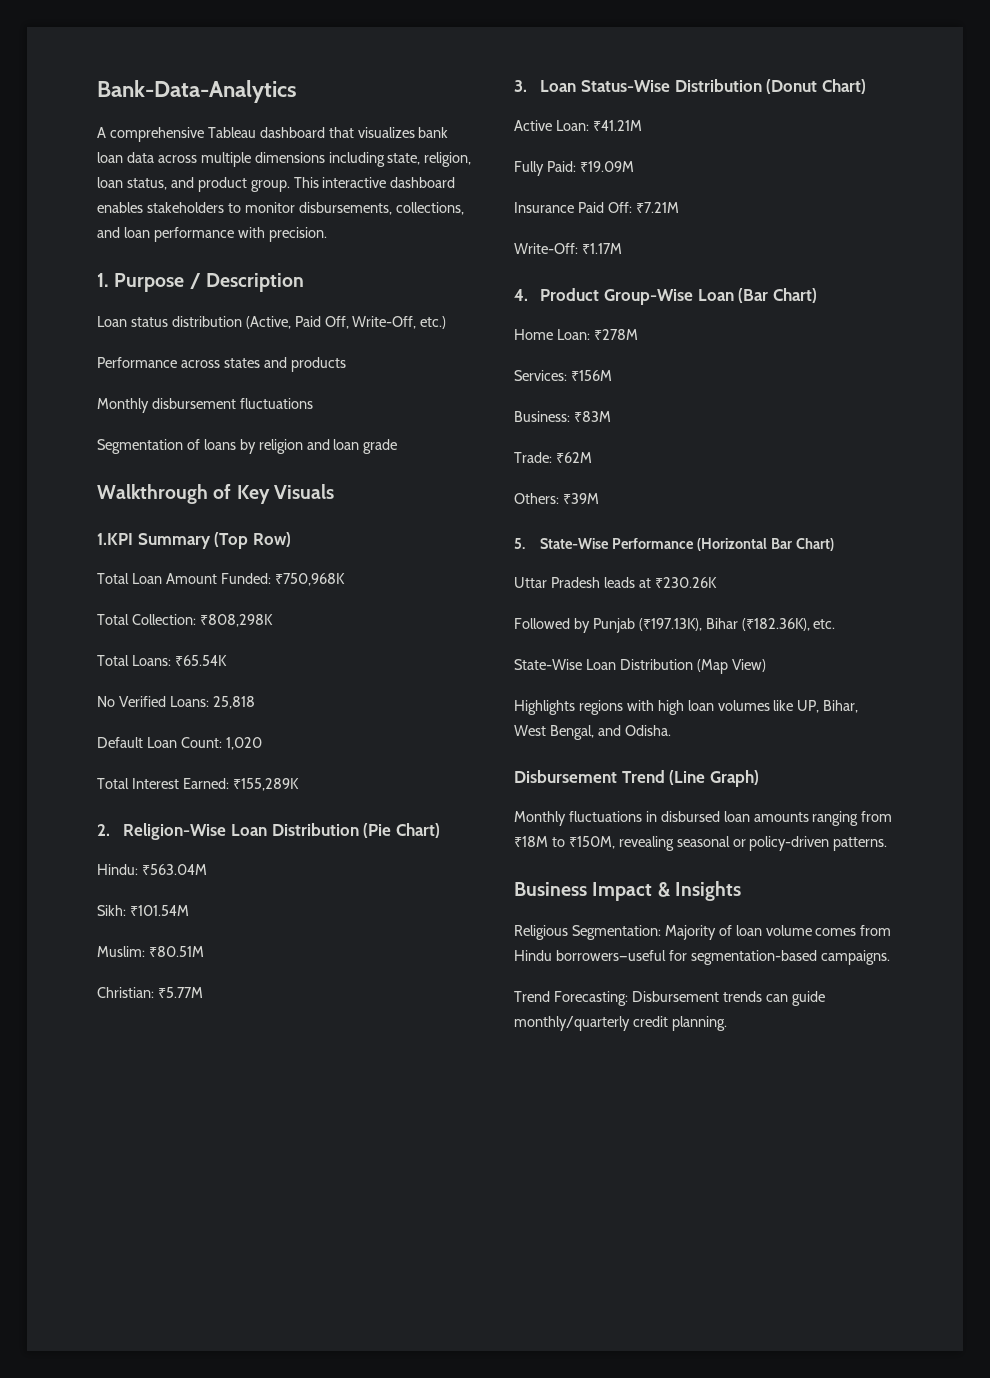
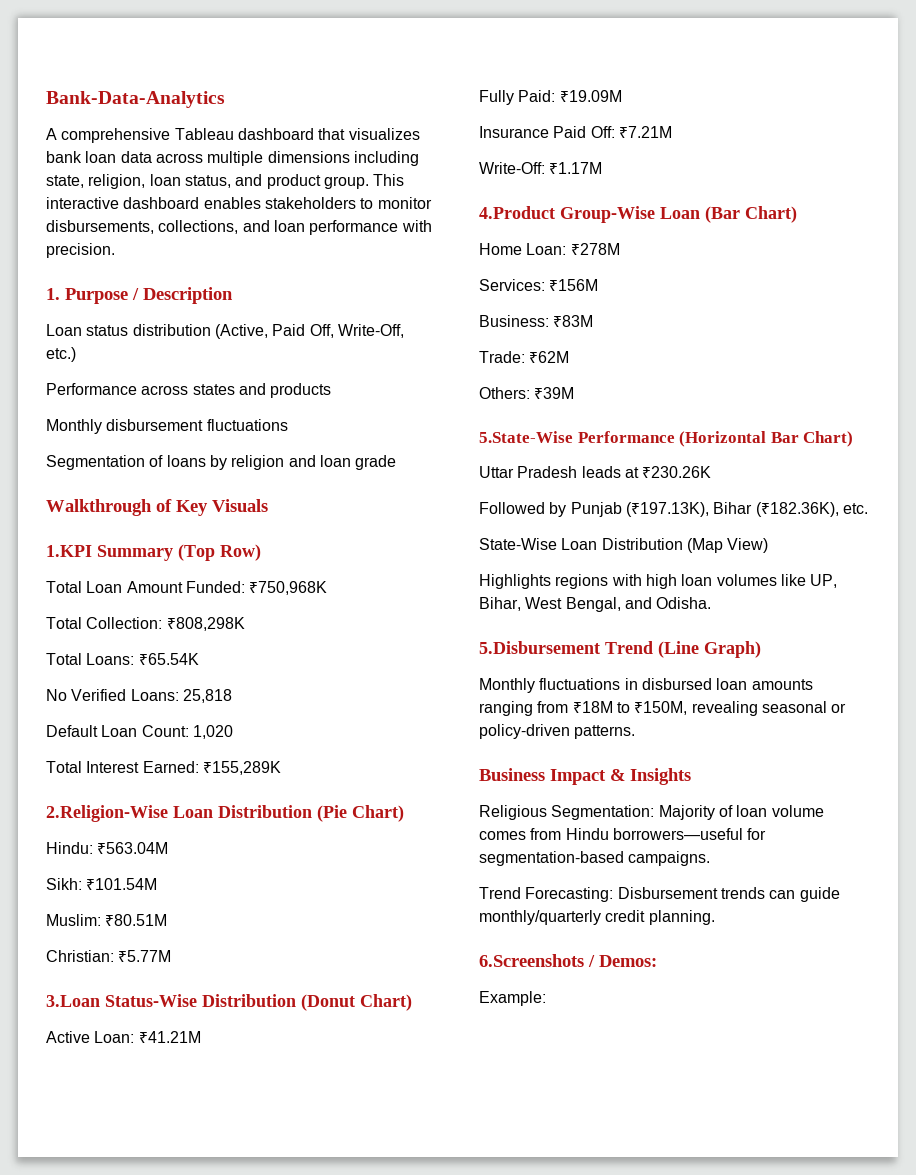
[97,823,227,840] 2. Religion-Wise -> [46,805,168,822] 2.Religion-Wise
[514,80,577,92] 3. Loan -> [46,995,100,1007] 3.Loan
[514,288,600,301] 4. Product -> [479,206,555,219] 4.Product
[514,538,610,549] 5. State-Wise -> [479,431,573,443] 5.State-Wise
[514,770,617,783] Disbursement -> [479,641,600,654] 5.Disbursement
(727, 1023) none -> [479,954,657,967] [479,991,546,1006] // 6.Screenshots / Demos: // Example:

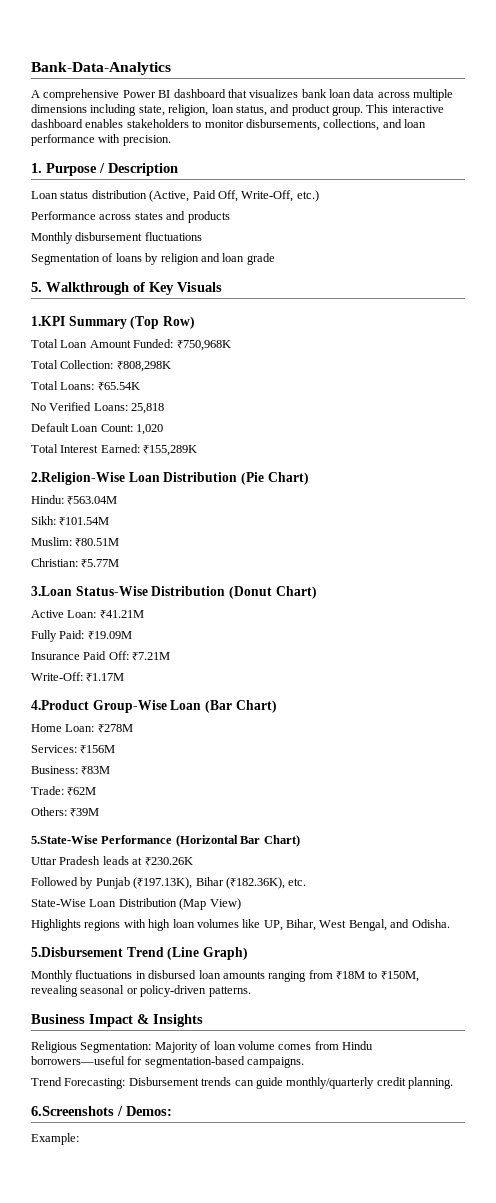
[174,128,234,140] Tableau -> [122,90,171,98] Power BI
(397, 462) none -> [31,282,42,292] 5.

